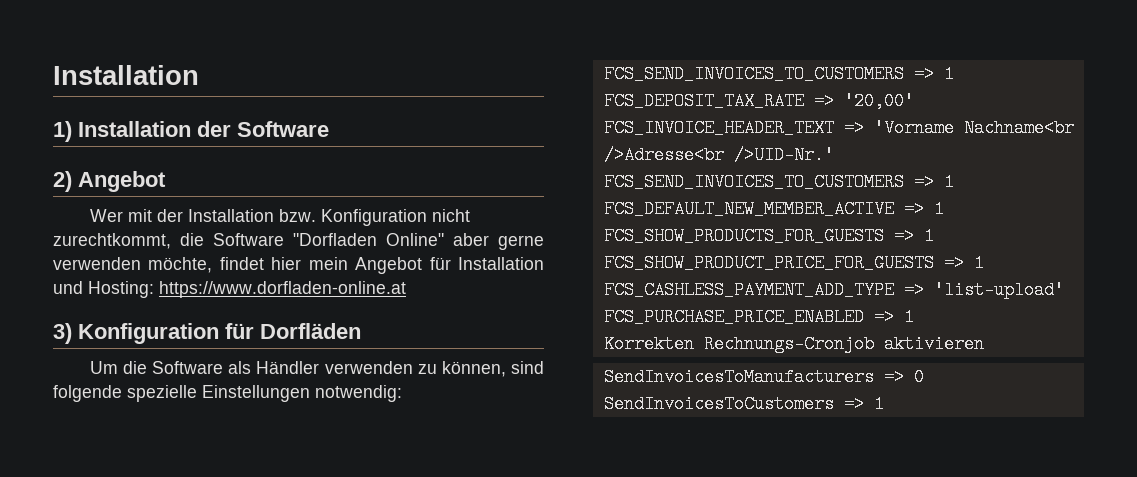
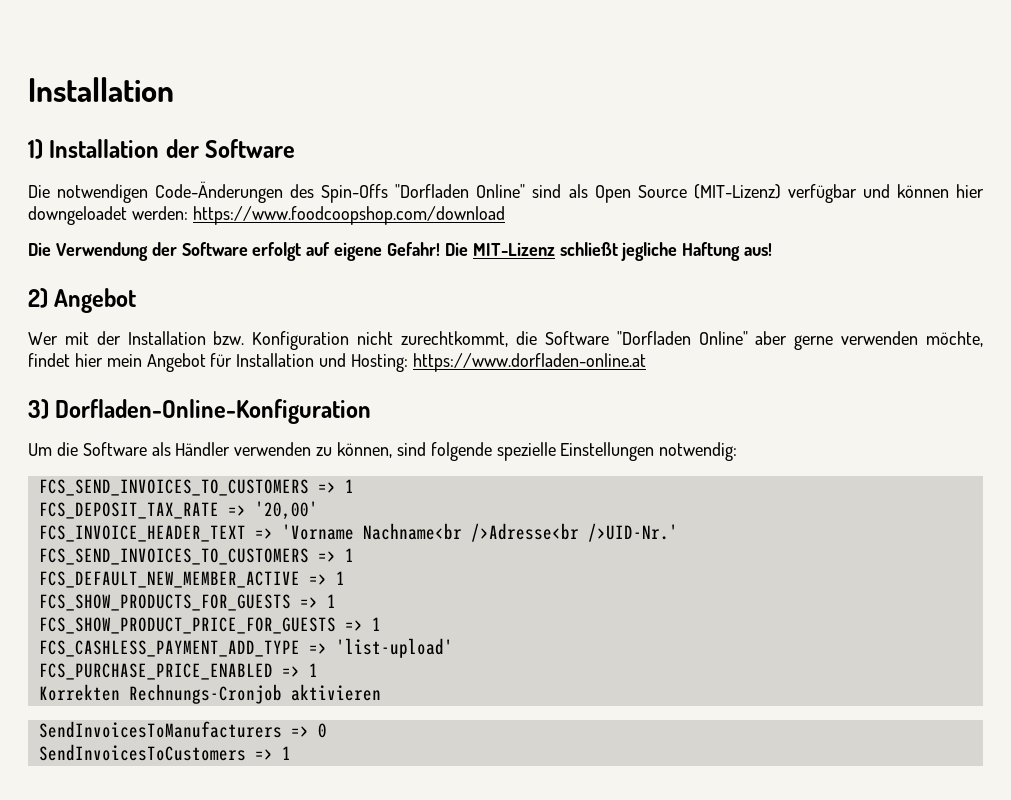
(329, 129) none -> [28,181,985,203] [28,206,505,225] [28,242,773,261] // Die notwendigen Code-Änderungen des Spin-Offs "Dorfladen Online" sind als Open Source (MIT-Lizenz) verfügbar und können hier downgeloadet werden: https://www.foodcoopshop.com/download // Die Verwendung der Software erfolgt auf eigene Gefahr! Die MIT-Lizenz schließt jegliche Haftung aus!
[78,323,361,344] Konfiguration für Dorfläden -> [55,399,372,424] Dorfladen-Online-Konfiguration

